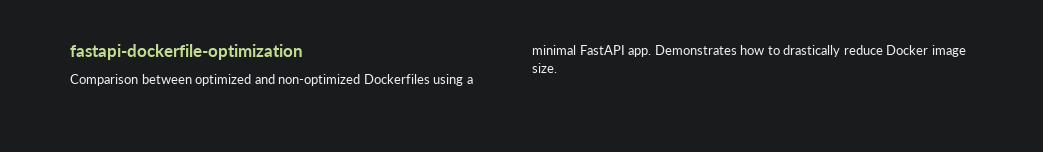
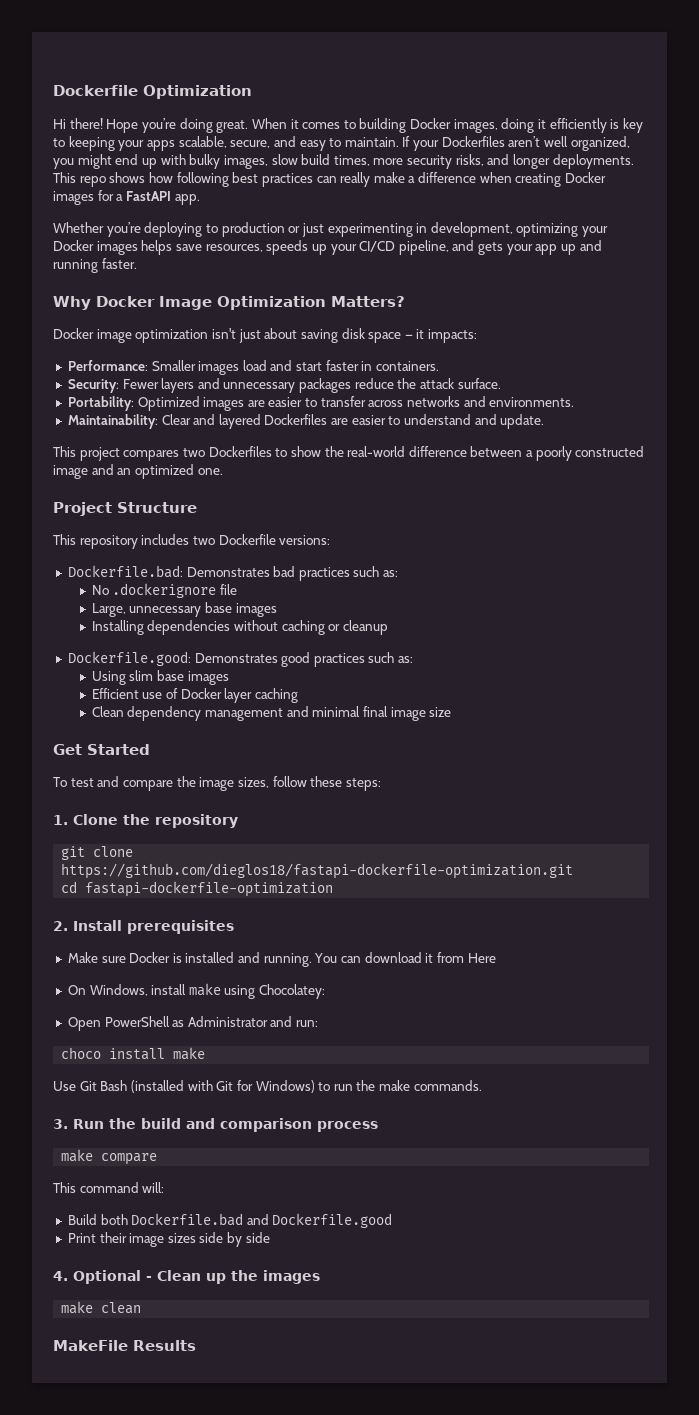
[70,44,303,60] [70,74,473,86] [532,45,966,57] [532,63,557,73] fastapi-dockerfile-optimization // Comparison between optimized and non-optimized Dockerfiles using a minimal FastAPI app. Demonstrates how to drastically reduce Docker image size. -> [53,85,252,99] [53,118,643,133] [53,136,630,151] [53,154,634,169] [53,172,607,187] [53,190,200,205] [53,222,609,237] [53,240,602,255] [53,258,137,273] [53,296,405,310] [53,328,478,343] [67,360,440,375] [67,378,501,393] [67,396,575,411] [67,414,545,429] [53,446,645,461] [53,464,223,479] [53,502,197,516] [53,534,331,549] [67,565,399,581] [91,583,238,598] [91,602,277,617] [91,620,389,635] [67,651,414,667] [91,670,229,685] [91,688,299,703] [91,706,452,721] [53,744,150,755] [53,776,381,791] [53,814,238,828] [61,846,134,860] [61,863,574,879] [61,881,334,897] [53,920,234,934] [67,952,496,967] [67,983,326,999] [67,1016,319,1031] [61,1047,206,1060] [53,1080,482,1093] [53,1118,378,1132] [61,1149,158,1165] [53,1182,165,1193] [67,1213,393,1228] [67,1232,270,1247] [53,1270,320,1284] [61,1301,142,1314] [53,1340,196,1351] Dockerfile Optimization // Hi there! Hope you’re doing great. When it comes to building Docker images, doing it efficiently is key to keeping your apps scalable, secure, and easy to maintain. If your Dockerfiles aren’t well organized, you might end up with bulky images, slow build times, more security risks, and longer deployments. This repo shows how following best practices can really make a difference when creating Docker images for a FastAPI app. // Whether you’re deploying to production or just experimenting in development, optimizing your Docker images helps save resources, speeds up your CI/CD pipeline, and gets your app up and running faster. // Why Docker Image Optimization Matters? // Docker image optimization isn't just about saving disk space — it impacts: // Performance: Smaller images load and start faster in containers. // Security: Fewer layers and unnecessary packages reduce the attack surface. // Portability: Optimized images are easier to transfer across networks and environments. // Maintainability: Clear and layered Dockerfiles are easier to understand and update. // This project compares two Dockerfiles to show the real-world difference between a poorly constructed image and an optimized one. // Project Structure // This repository includes two Dockerfile versions: // Dockerfile.bad: Demonstrates bad practices such as: // No .dockerignore file // Large, unnecessary base images // Installing dependencies without caching or cleanup // Dockerfile.good: Demonstrates good practices such as: // Using slim base images // Efficient use of Docker layer caching // Clean dependency management and minimal final image size // Get Started // To test and compare the image sizes, follow these steps: // 1. Clone the repository // git clone https://github.com/dieglos18/fastapi-dockerfile-optimization.git // cd fastapi-dockerfile-optimization // 2. Install prerequisites // Make sure Docker is installed and running. You can download it from Here // On Windows, install make using Chocolatey: // Open PowerShell as Administrator and run: // choco install make // Use Git Bash (installed with Git for Windows) to run the make commands. // 3. Run the build and comparison process // make compare // This command will: // Build both Dockerfile.bad and Dockerfile.good // Print their image sizes side by side // 4. Optional - Clean up the images // make clean // MakeFile Results

